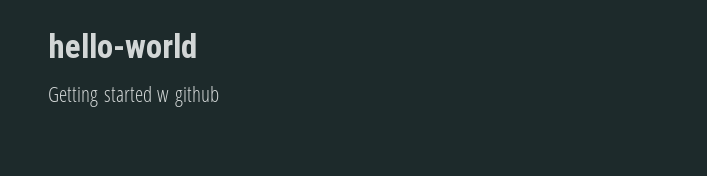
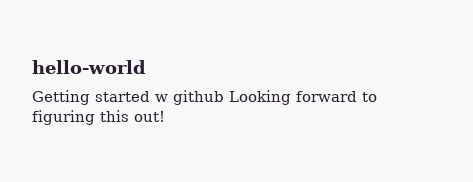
(220, 96) none -> [229,90,377,105] [32,110,165,125] Looking forward to figuring this out!

